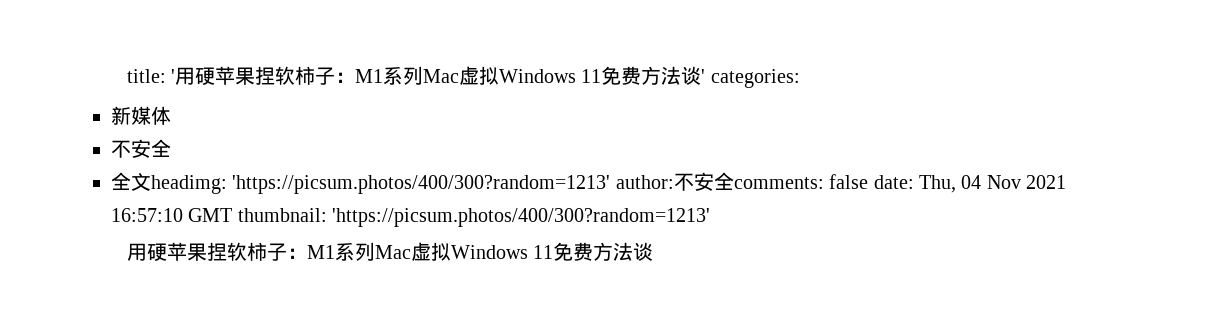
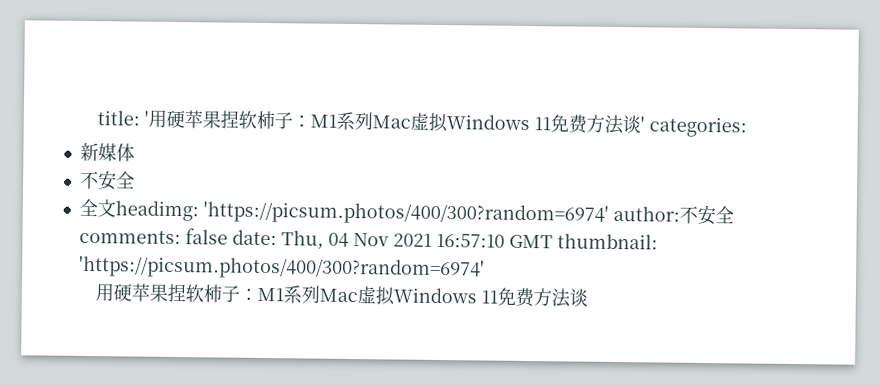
[232,175,611,194] 'https://picsum.photos/400/300?random=1213' -> [202,201,609,226] 'https://picsum.photos/400/300?random=6974'
[332,208,711,227] 'https://picsum.photos/400/300?random=1213' -> [78,255,485,281] 'https://picsum.photos/400/300?random=6974'

